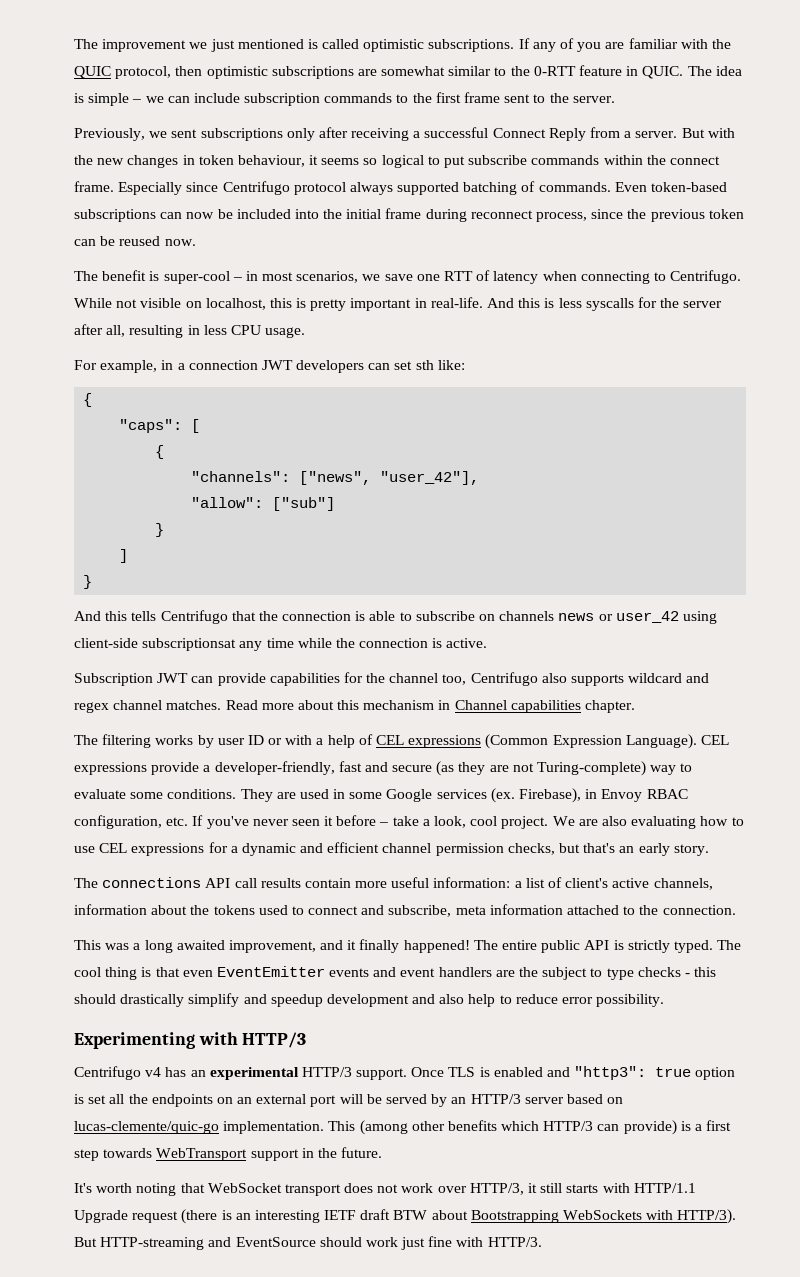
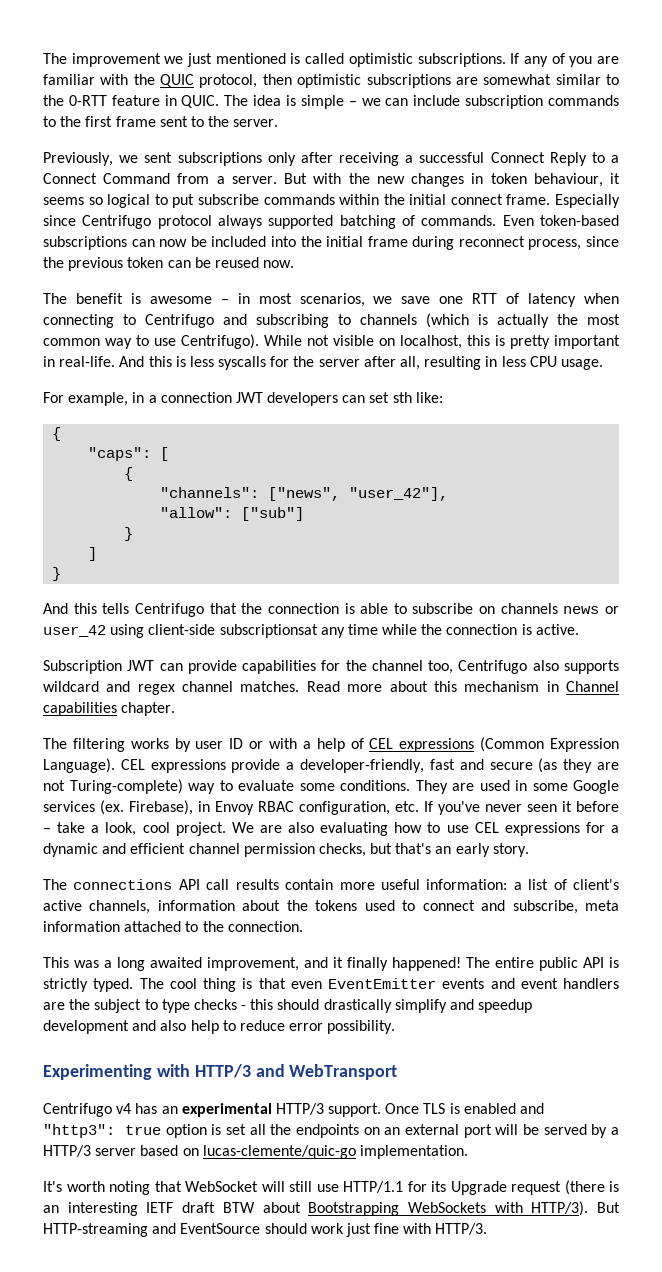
(586, 134) none -> [591,152,619,163] [43,173,171,184] to a Connect Command
(666, 160) none -> [409,194,447,205] initial
[163,271,230,284] super-cool -> [149,296,212,304] awesome
[670,270,742,284] Centrifugo. -> [145,313,620,328] [43,334,259,349] Centrifugo and subscribing to channels (which is actually the most common way to use Centrifugo).
(307, 1040) none -> [255,1064,398,1080] and WebTransport
[451,1097,467,1104] an -> [611,1127,620,1135] a
[328,1120,732,1135] [74,1147,383,1161] This (among other benefits which HTTP/3 can provide) is a first step towards WebTransport support in the future. -> (468, 1152) none
[284,1183,696,1196] transport does not work over HTTP/3, it still starts with HTTP/1.1 -> [261,1181,446,1193] will still use HTTP/1.1 for its

